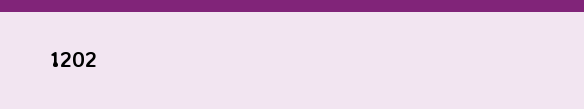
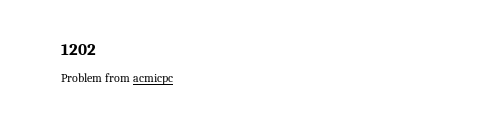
(97, 59) none -> [61,73,174,85] // Problem from acmicpc

